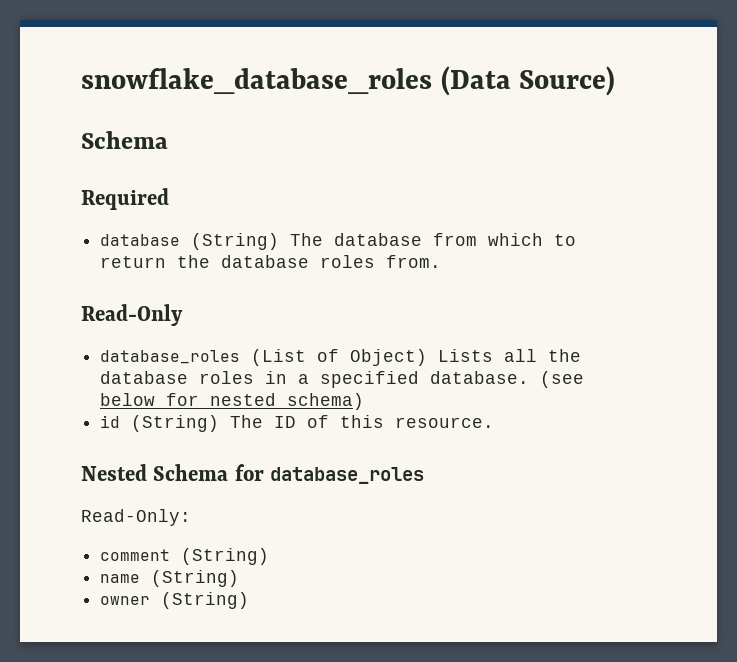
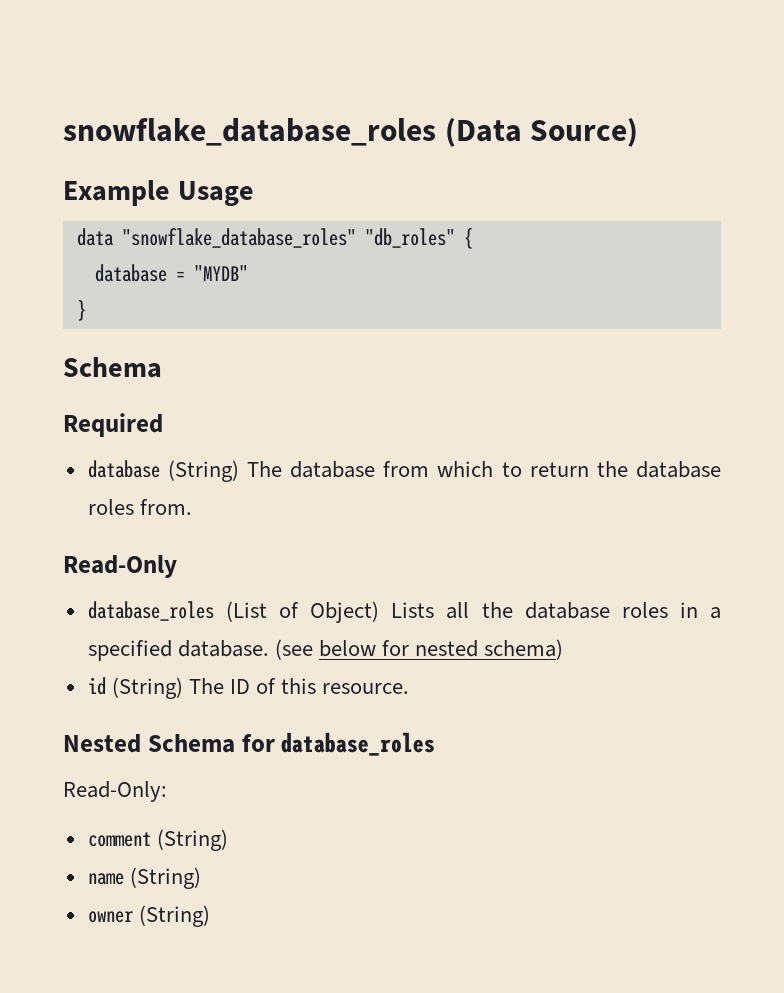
(616, 81) none -> [63,180,254,206] [76,227,473,249] [94,264,248,282] [76,299,86,321] // Example Usage // data "snowflake_database_roles" "db_roles" { // database = "MYDB" // }

